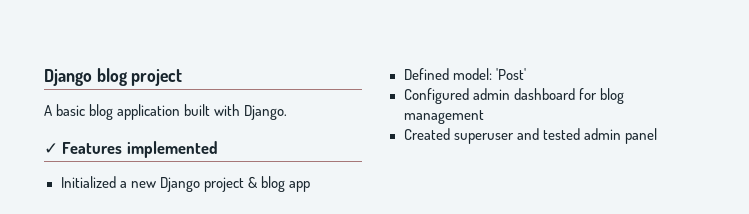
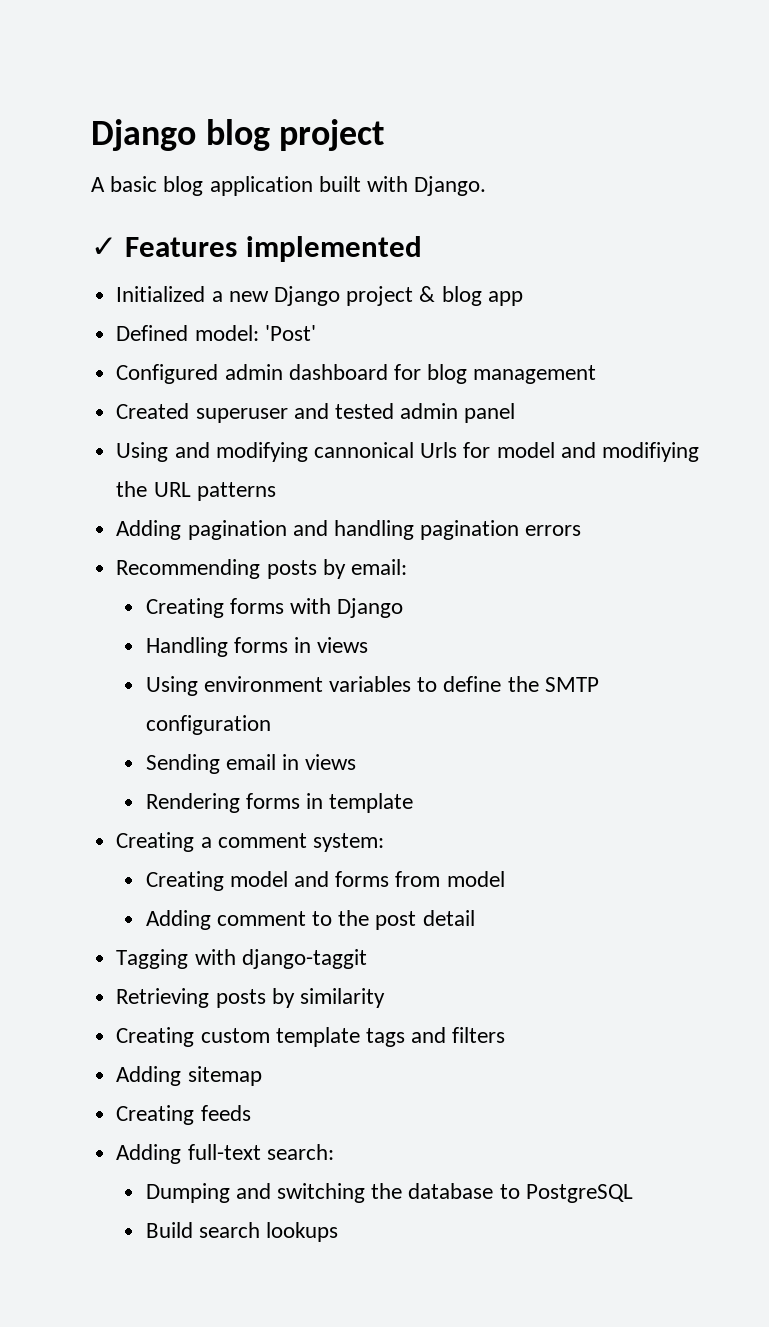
(657, 136) none -> [116,442,699,462] [116,481,276,501] [116,520,582,540] [116,559,407,579] [145,598,404,618] [145,637,369,657] [145,676,599,696] [145,715,271,735] [145,754,357,774] [145,793,414,813] [116,832,384,852] [145,871,505,891] [145,910,475,930] [116,949,367,969] [116,988,385,1008] [116,1027,506,1047] [116,1066,262,1086] [116,1105,251,1125] [116,1144,334,1164] [145,1183,633,1203] [145,1222,339,1242] // Using and modifying cannonical Urls for model and modifiying the URL patterns // Adding pagination and handling pagination errors // Recommending posts by email: // Creating forms with Django // Handling forms in views // Using environment variables to define the SMTP configuration // Sending email in views // Rendering forms in template // Creating a comment system: // Creating model and forms from model // Adding comment to the post detail // Tagging with django-taggit // Retrieving posts by similarity // Creating custom template tags and filters // Adding sitemap // Creating feeds // Adding full-text search: // Dumping and switching the database to PostgreSQL // Build search lookups

